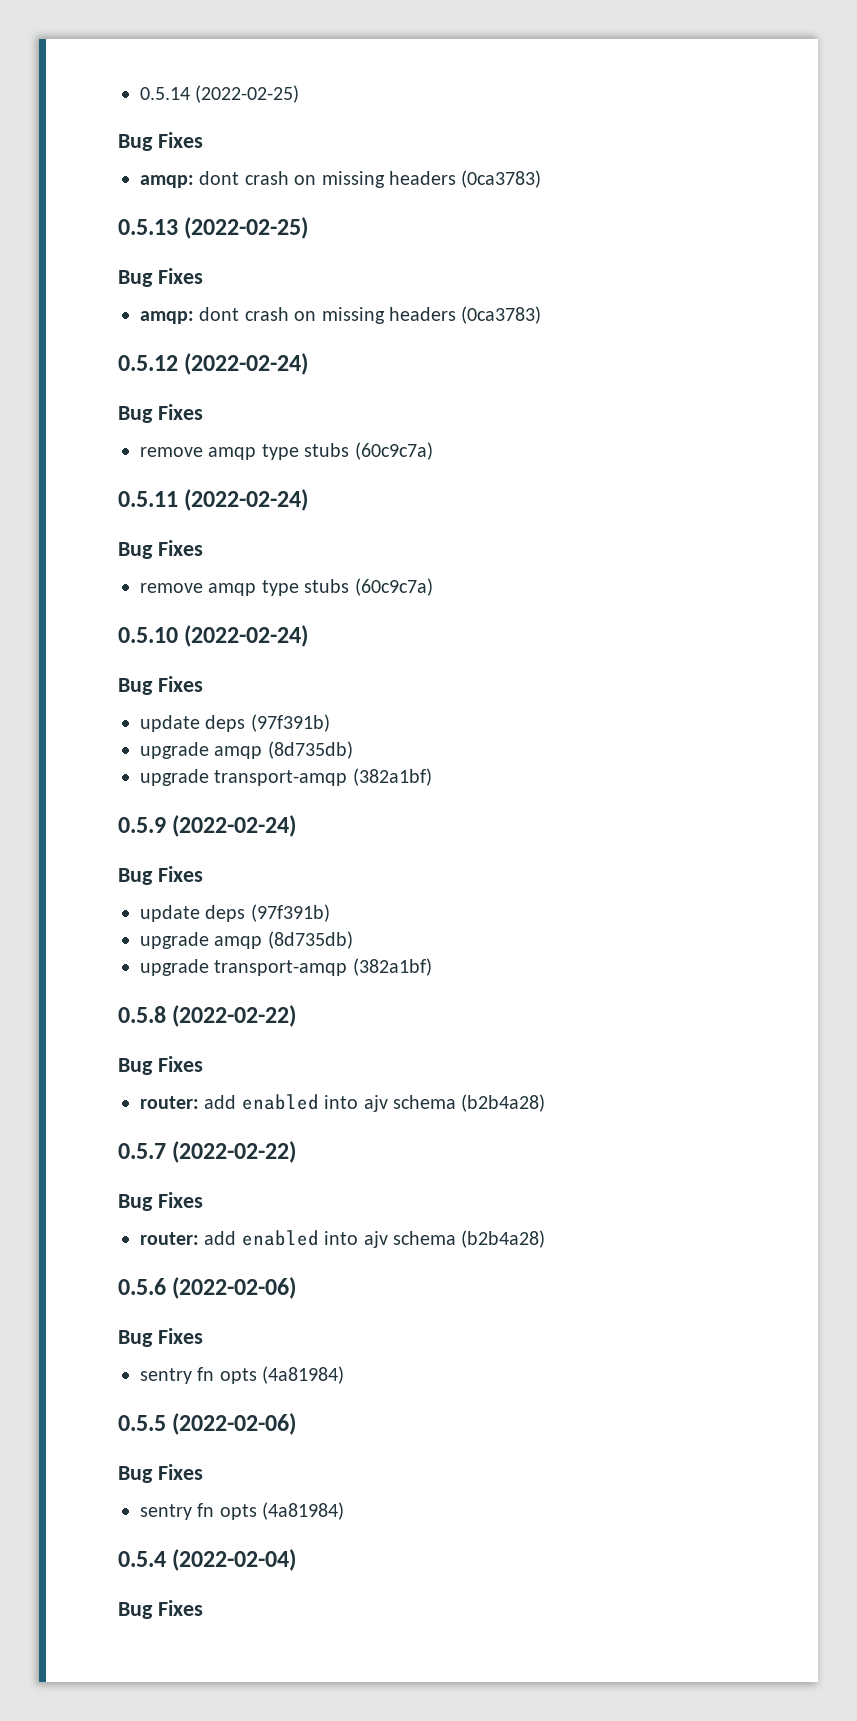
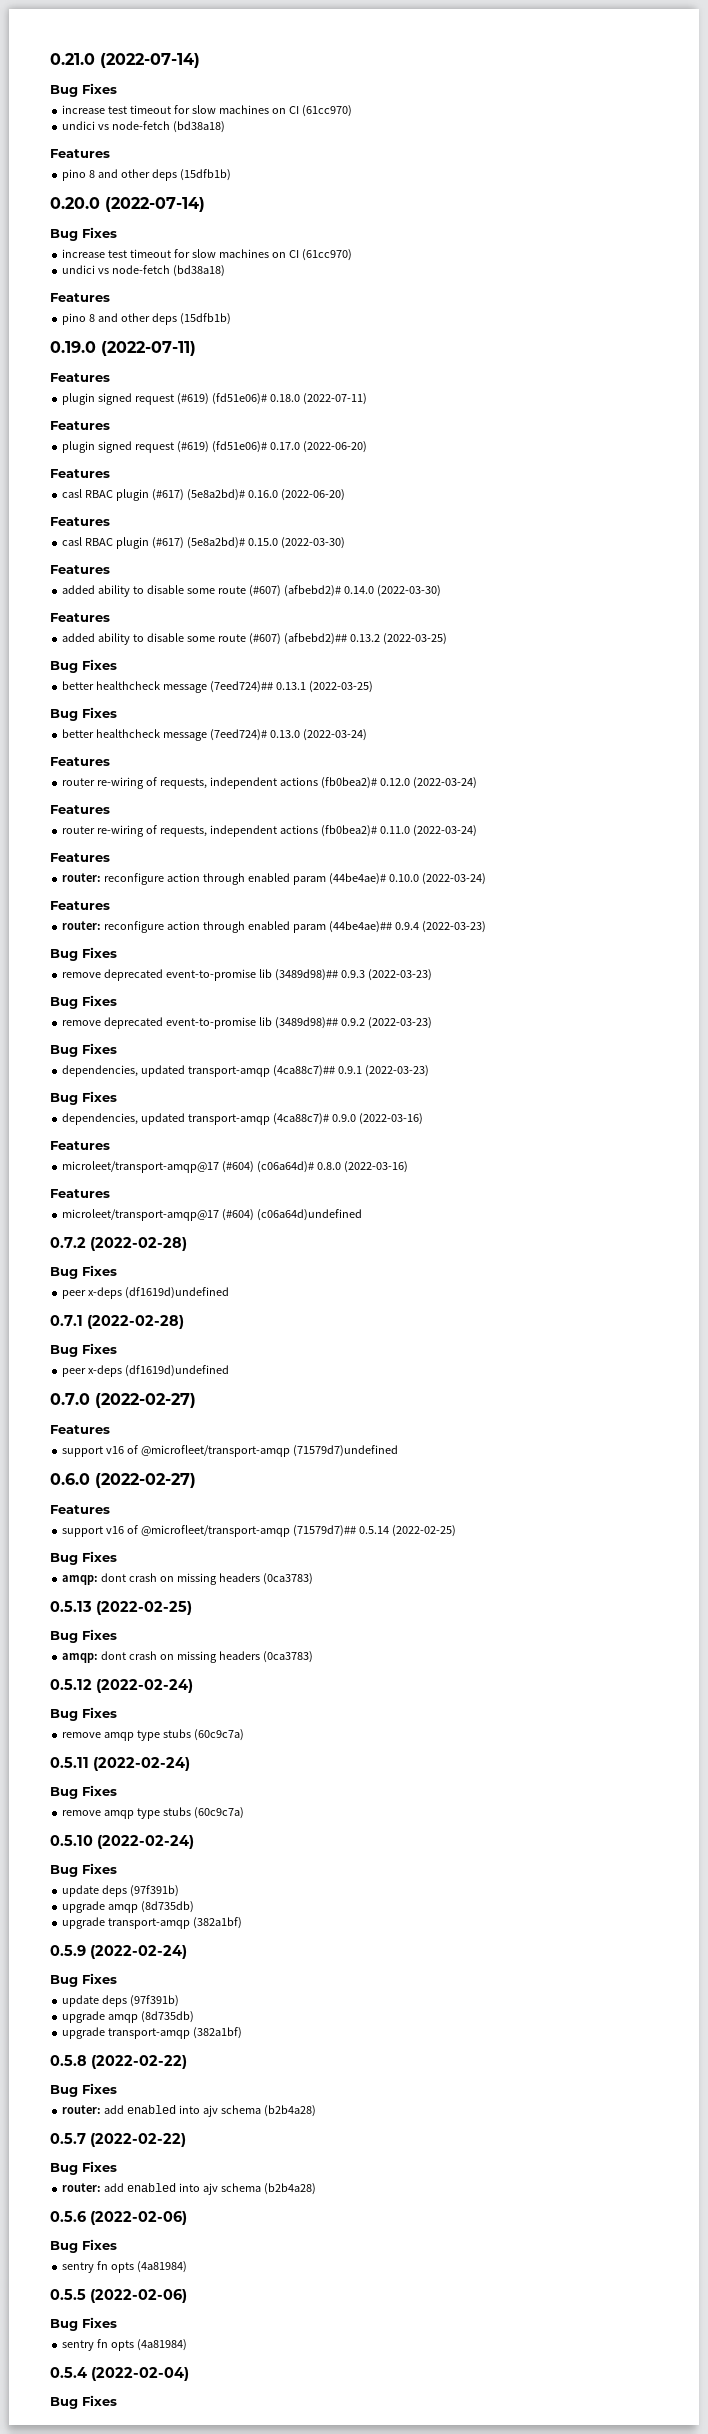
(140, 93) none -> [50,53,200,68] [50,83,117,97] [62,105,352,117] [62,121,226,133] [50,149,110,158] [62,169,231,181] [50,197,205,212] [50,227,117,241] [62,249,352,261] [62,265,226,277] [50,293,110,302] [62,313,231,325] [50,341,196,356] [50,373,110,382] [62,393,367,405] [50,421,110,430] [62,441,367,453] [50,469,110,478] [62,489,345,501] [50,517,110,526] [62,537,345,549] [50,565,110,574] [62,585,441,597] [50,613,110,622] [62,633,447,645] [50,659,117,673] [62,681,373,693] [50,707,117,721] [62,729,367,741] [50,757,110,766] [62,777,477,789] [50,805,110,814] [62,825,477,837] [50,853,110,862] [62,873,486,885] [50,901,110,910] [62,921,486,933] [50,947,117,961] [62,969,432,981] [50,995,117,1009] [62,1017,432,1029] [50,1043,117,1057] [62,1065,429,1077] [50,1091,117,1105] [62,1113,423,1125] [50,1141,110,1150] [62,1161,408,1173] [50,1189,110,1198] [62,1209,363,1221] [50,1237,187,1251] [50,1265,117,1279] [62,1287,230,1299] [50,1315,184,1329] [50,1343,117,1357] [62,1365,230,1377] [50,1393,196,1408] [50,1425,110,1434] [62,1445,398,1457] [50,1473,196,1488] [50,1505,110,1514] [62,1525,356,1537] 0.21.0 (2022-07-14) // Bug Fixes // increase test timeout for slow machines on CI (61cc970) // undici vs node-fetch (bd38a18) // Features // pino 8 and other deps (15dfb1b) // 0.20.0 (2022-07-14) // Bug Fixes // increase test timeout for slow machines on CI (61cc970) // undici vs node-fetch (bd38a18) // Features // pino 8 and other deps (15dfb1b) // 0.19.0 (2022-07-11) // Features // plugin signed request (#619) (fd51e06)# 0.18.0 (2022-07-11) // Features // plugin signed request (#619) (fd51e06)# 0.17.0 (2022-06-20) // Features // casl RBAC plugin (#617) (5e8a2bd)# 0.16.0 (2022-06-20) // Features // casl RBAC plugin (#617) (5e8a2bd)# 0.15.0 (2022-03-30) // Features // added ability to disable some route (#607) (afbebd2)# 0.14.0 (2022-03-30) // Features // added ability to disable some route (#607) (afbebd2)## 0.13.2 (2022-03-25) // Bug Fixes // better healthcheck message (7eed724)## 0.13.1 (2022-03-25) // Bug Fixes // better healthcheck message (7eed724)# 0.13.0 (2022-03-24) // Features // router re-wiring of requests, independent actions (fb0bea2)# 0.12.0 (2022-03-24) // Features // router re-wiring of requests, independent actions (fb0bea2)# 0.11.0 (2022-03-24) // Features // router: reconfigure action through enabled param (44be4ae)# 0.10.0 (2022-03-24) // Features // router: reconfigure action through enabled param (44be4ae)## 0.9.4 (2022-03-23) // Bug Fixes // remove deprecated event-to-promise lib (3489d98)## 0.9.3 (2022-03-23) // Bug Fixes // remove deprecated event-to-promise lib (3489d98)## 0.9.2 (2022-03-23) // Bug Fixes // dependencies, updated transport-amqp (4ca88c7)## 0.9.1 (2022-03-23) // Bug Fixes // dependencies, updated transport-amqp (4ca88c7)# 0.9.0 (2022-03-16) // Features // microleet/transport-amqp@17 (#604) (c06a64d)# 0.8.0 (2022-03-16) // Features // microleet/transport-amqp@17 (#604) (c06a64d)undefined // 0.7.2 (2022-02-28) // Bug Fixes // peer x-deps (df1619d)undefined // 0.7.1 (2022-02-28) // Bug Fixes // peer x-deps (df1619d)undefined // 0.7.0 (2022-02-27) // Features // support v16 of @microfleet/transport-amqp (71579d7)undefined // 0.6.0 (2022-02-27) // Features // support v16 of @microfleet/transport-amqp (71579d7)##

